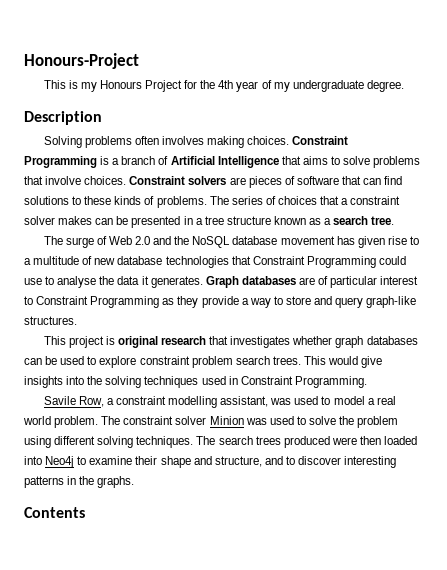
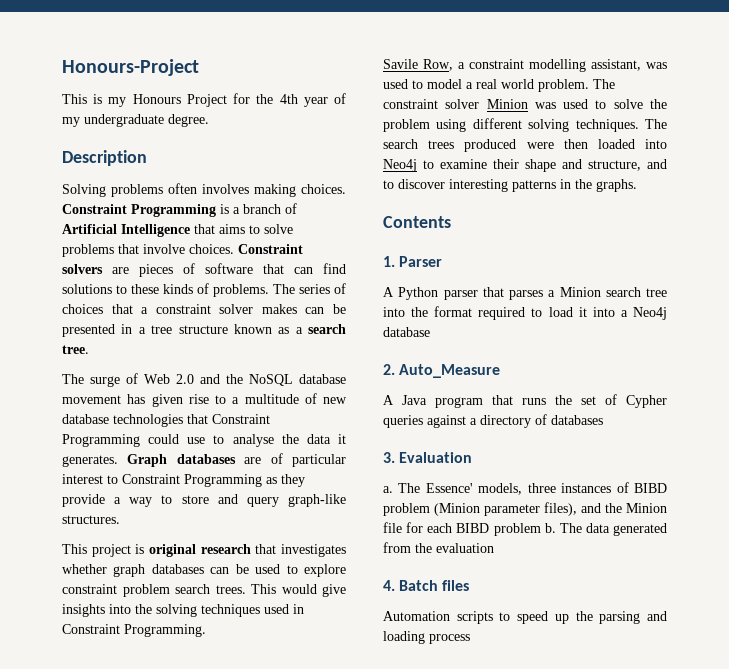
(85, 512) none -> [383,256,443,267] [383,287,667,300] [383,306,667,320] [383,327,430,337] [383,364,501,378] [383,394,667,408] [383,414,603,428] [383,452,473,463] [383,482,667,495] [383,502,667,516] [383,522,667,536] [383,542,494,553] [383,580,470,591] [383,611,667,624] [383,631,470,644] // 1. Parser // A Python parser that parses a Minion search tree into the format required to load it into a Neo4j database // 2. Auto_Measure // A Java program that runs the set of Cypher queries against a directory of databases // 3. Evaluation // a. The Essence' models, three instances of BIBD problem (Minion parameter files), and the Minion file for each BIBD problem b. The data generated from the evaluation // 4. Batch files // Automation scripts to speed up the parsing and loading process

